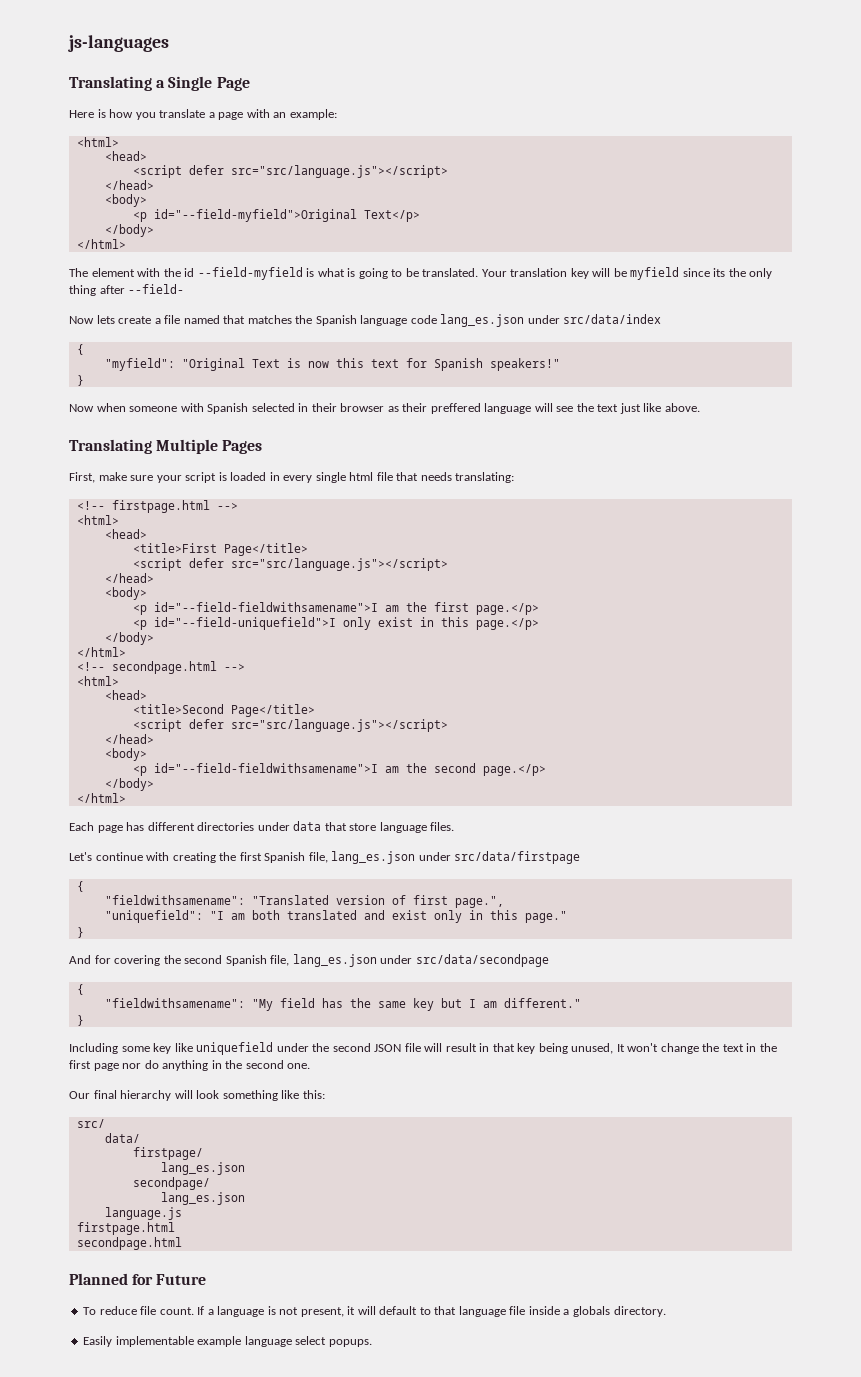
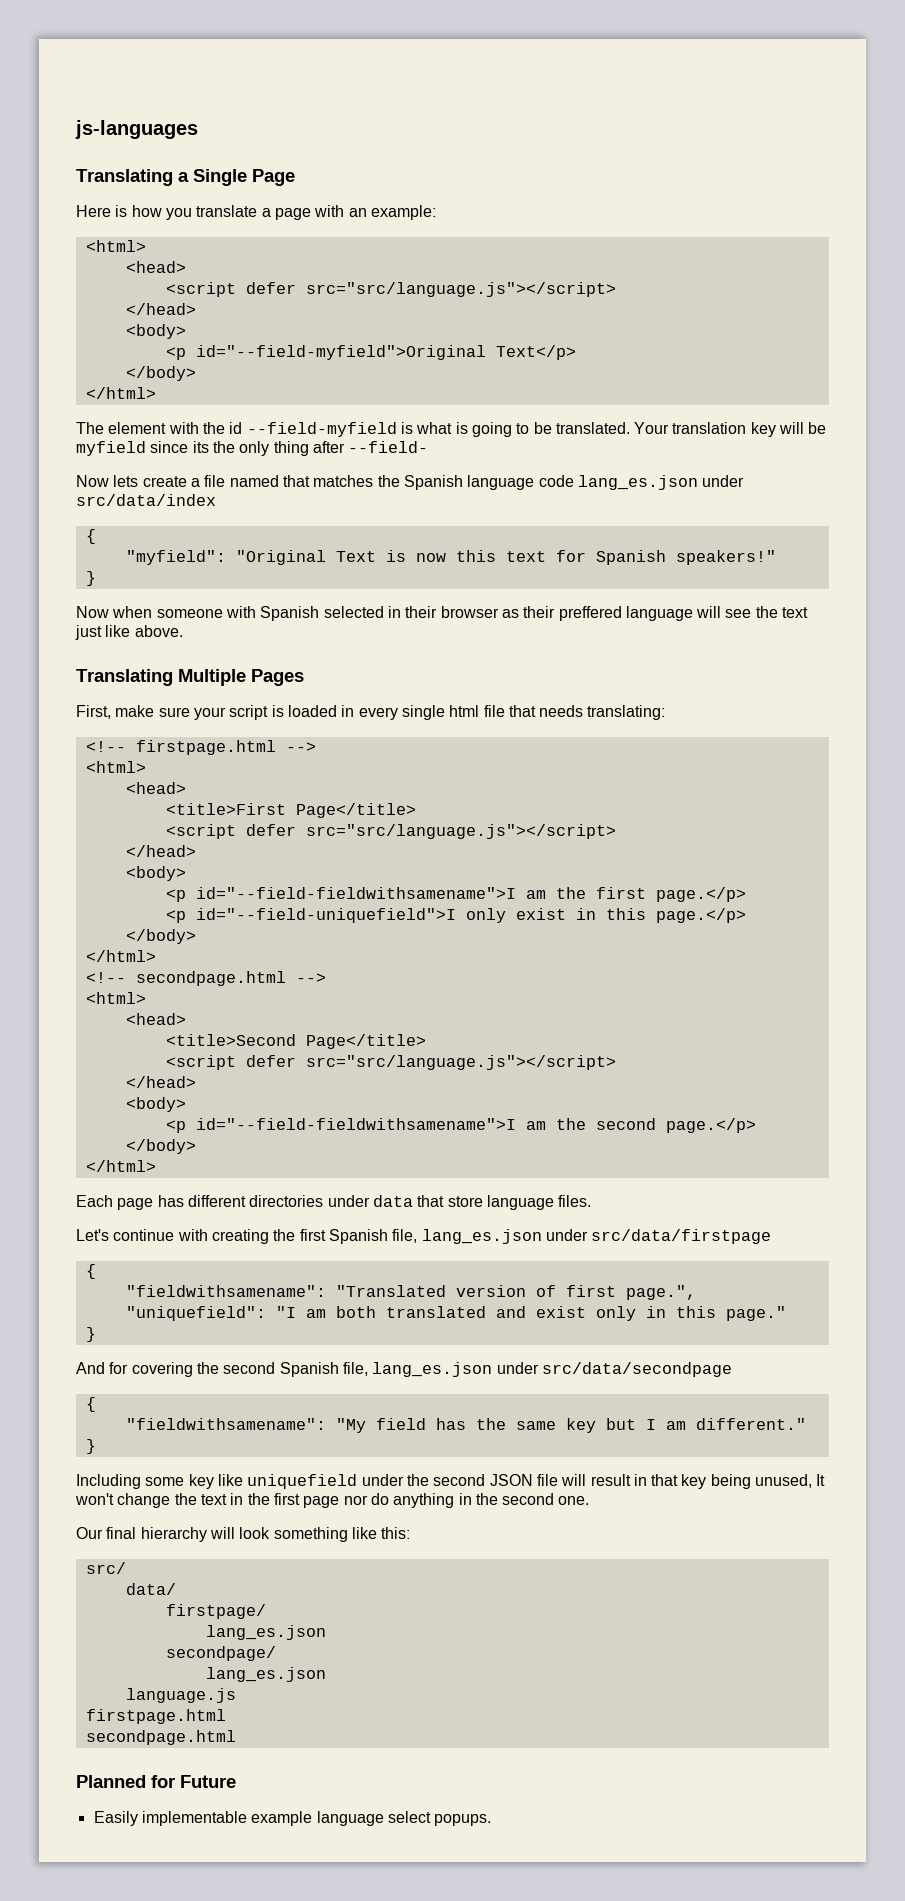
[83,1306,666,1317] // To reduce file count. If a language is not present, it will default to that language file inside a globals directory. -> (236, 1781) none

